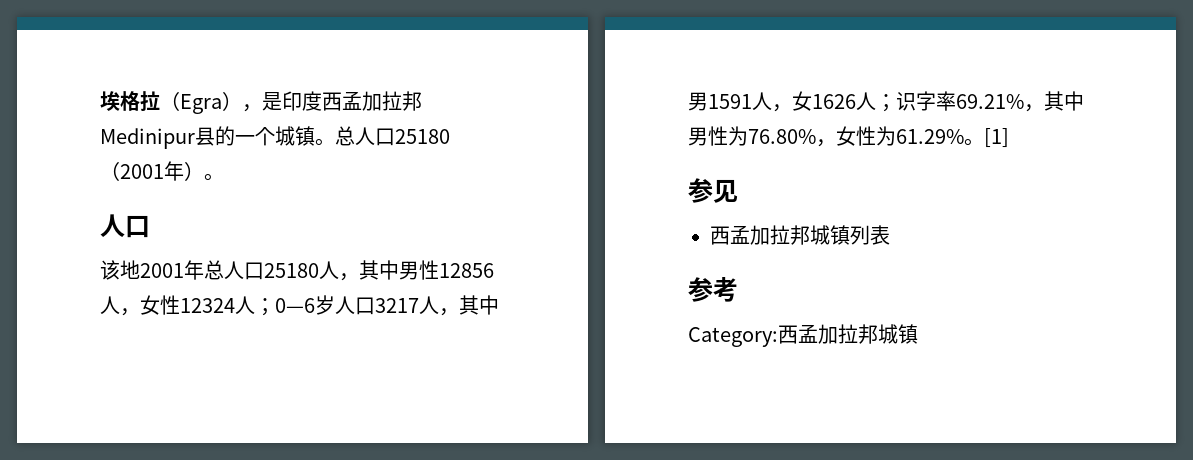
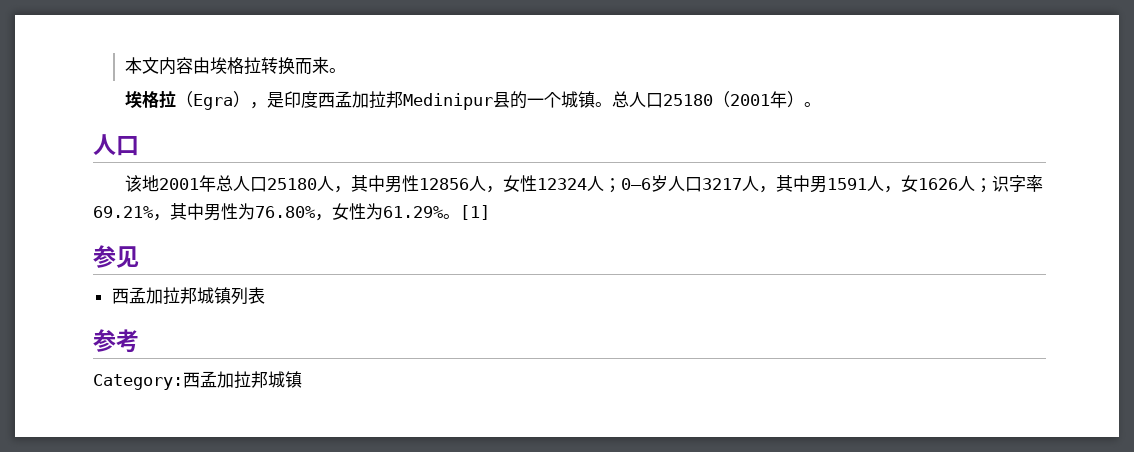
(100, 101) none -> [124,57,346,75] 本文内容由埃格拉转换而来。 //

